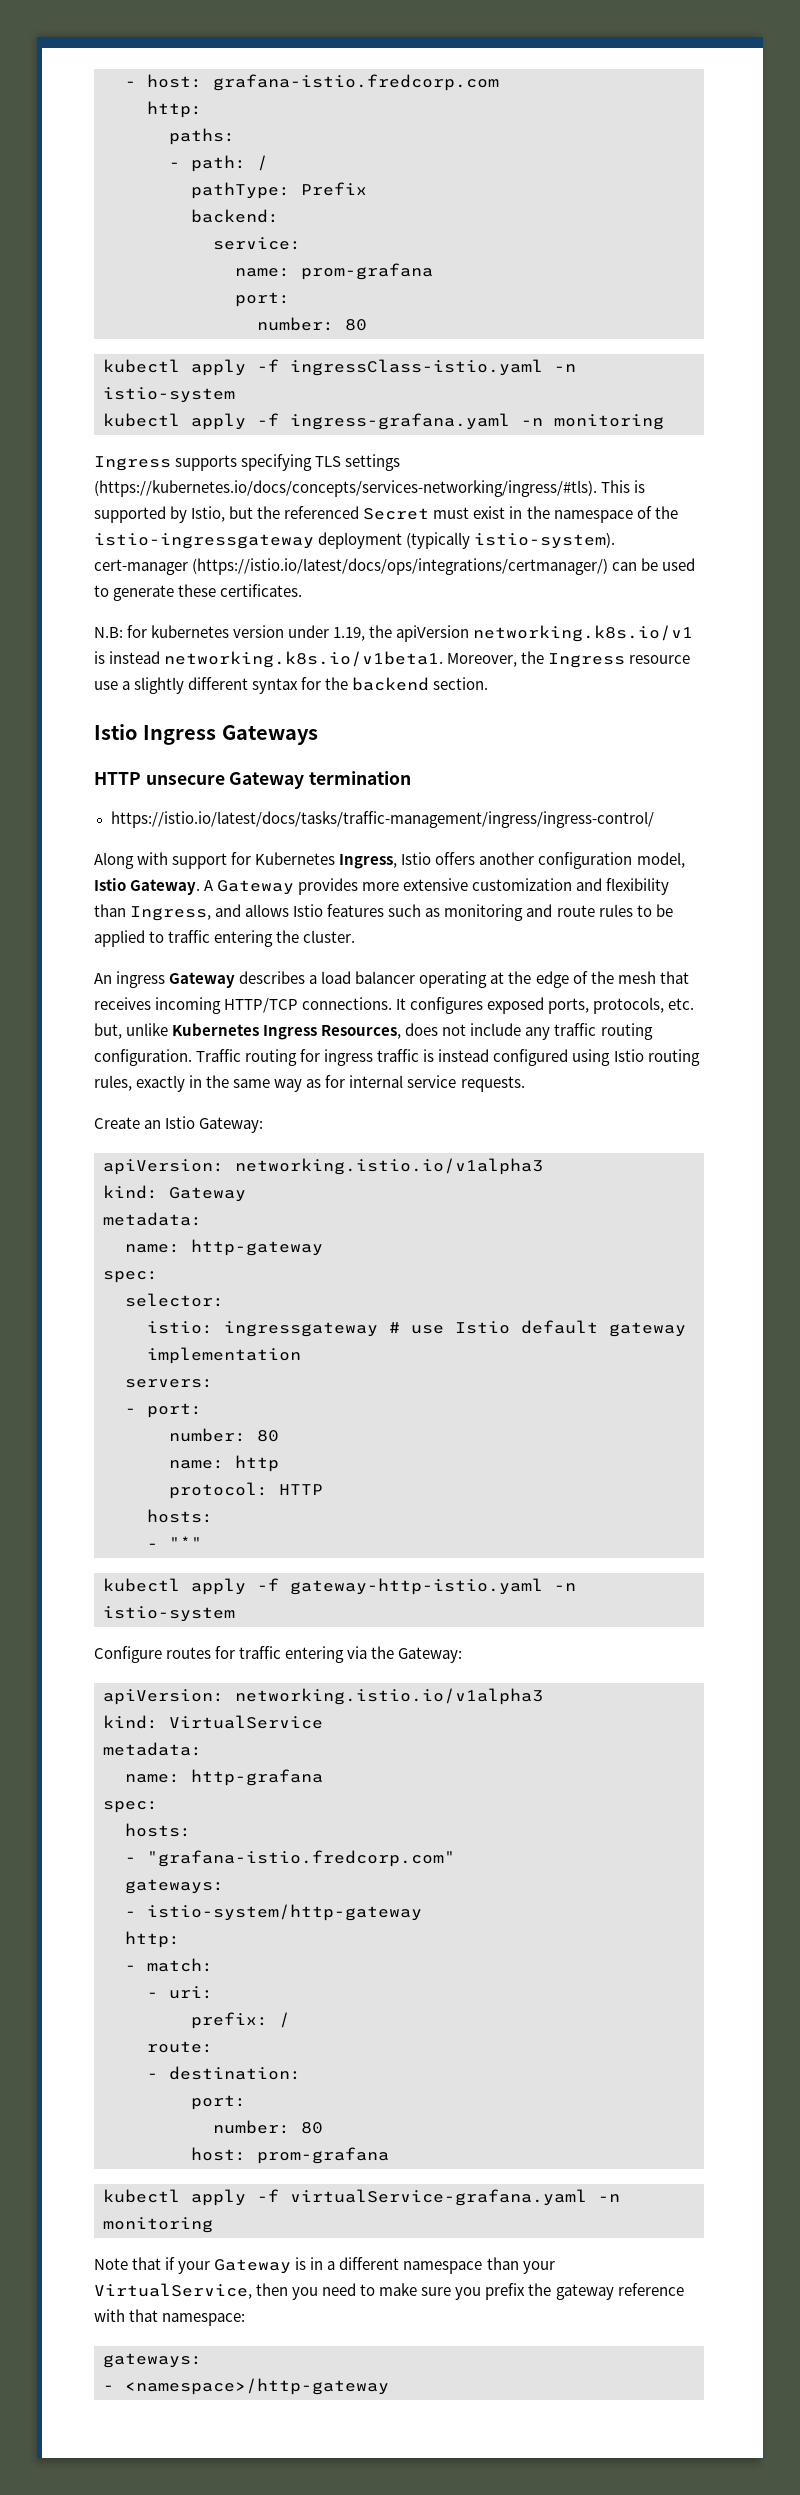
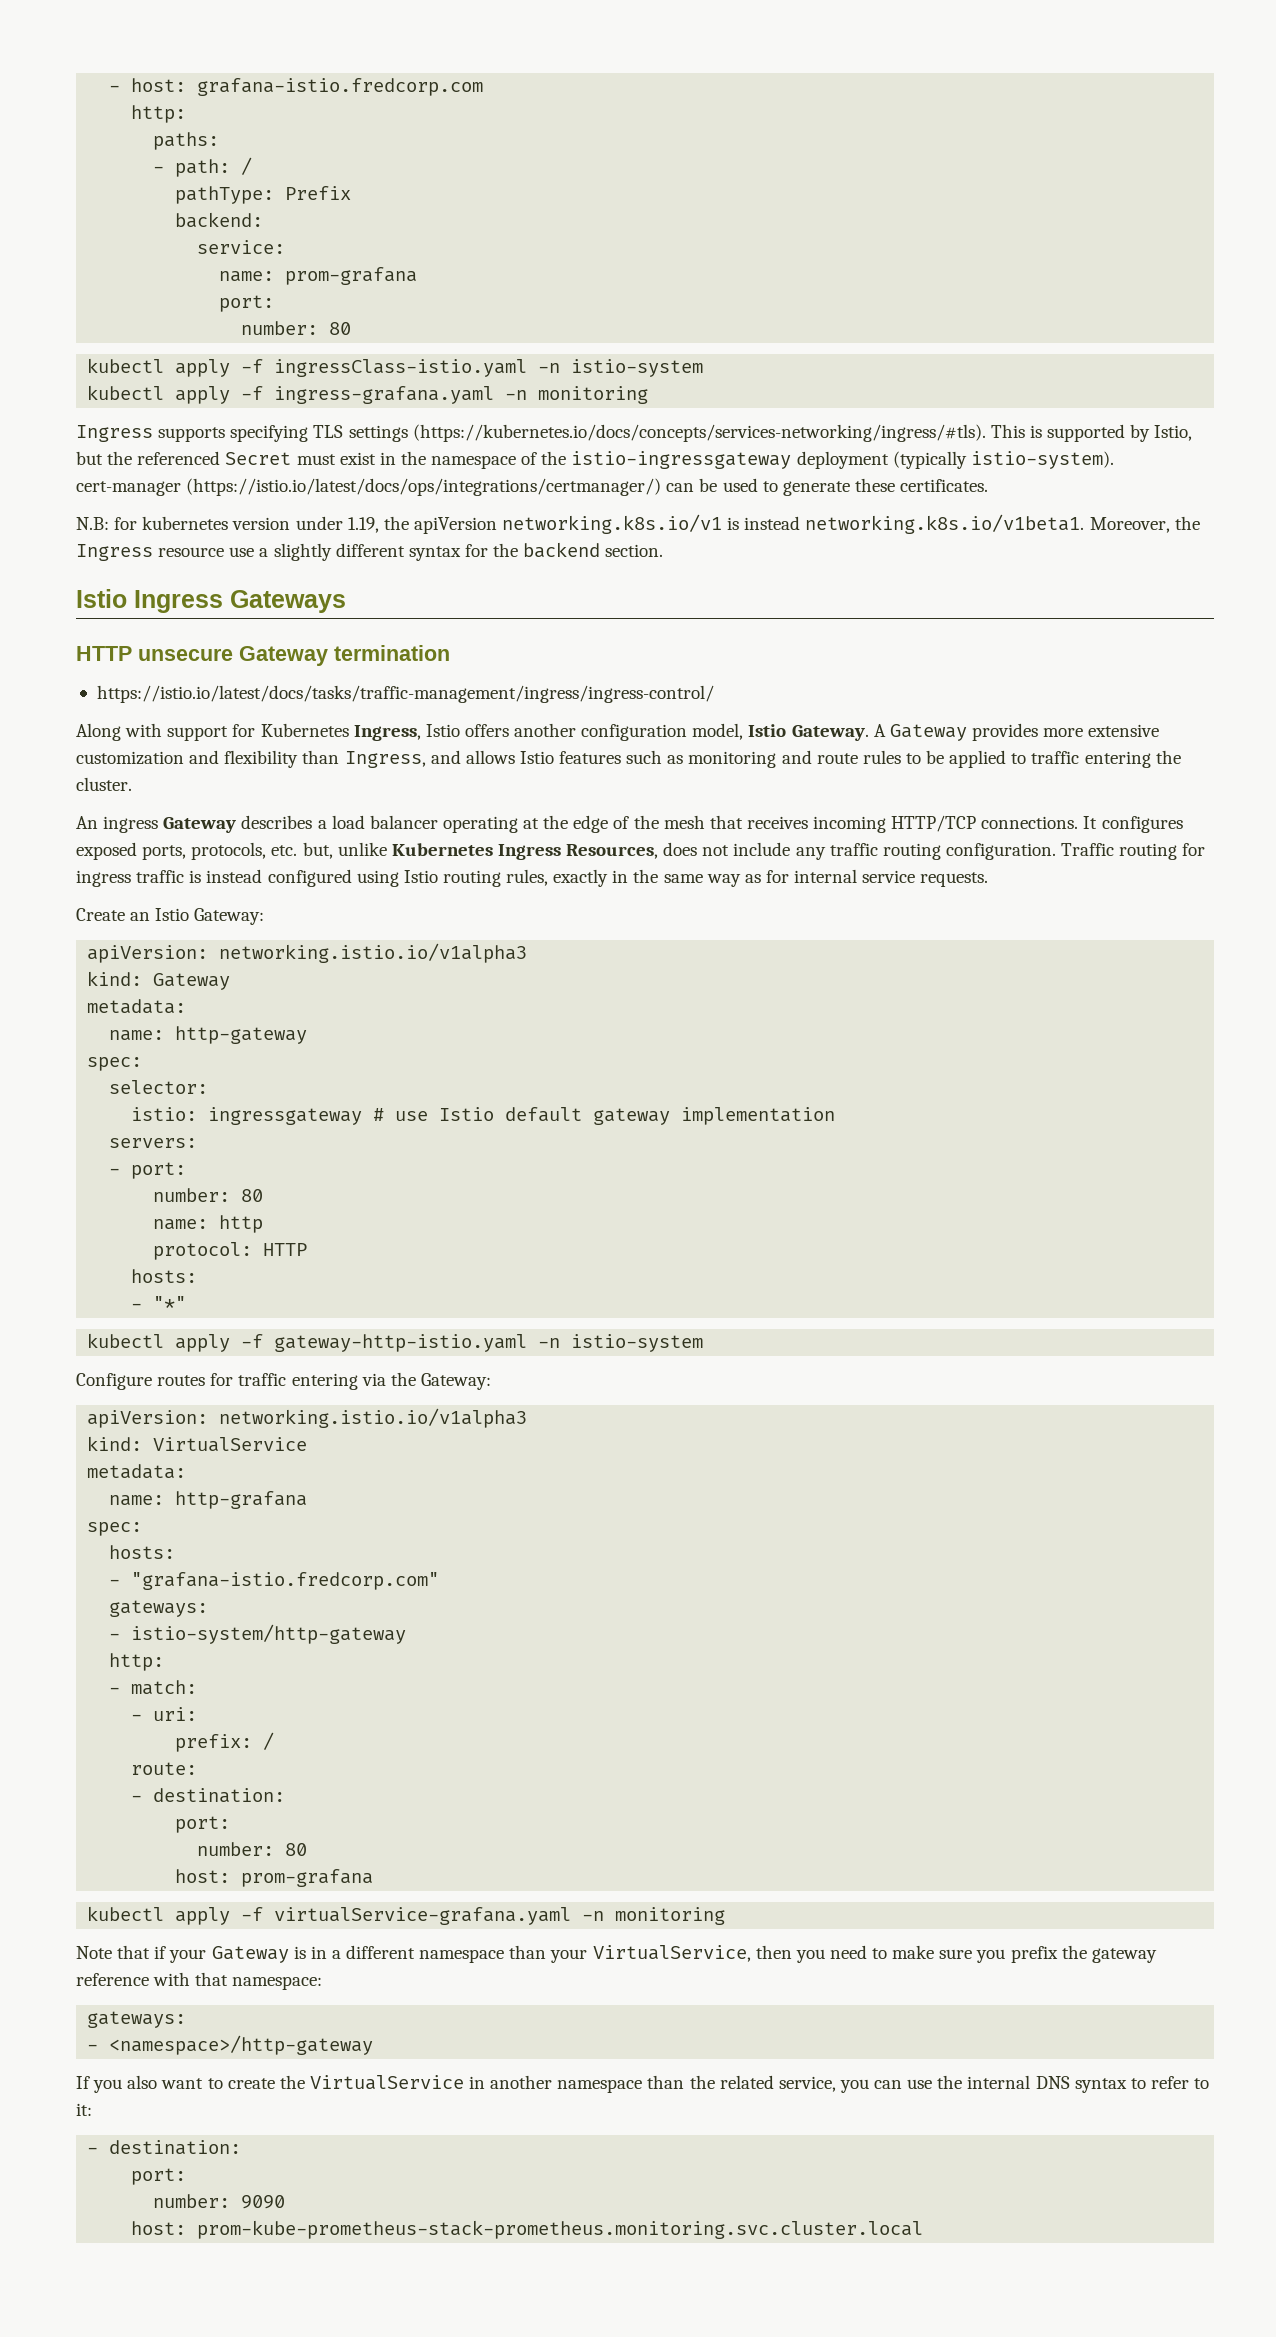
(389, 2386) none -> [76,2075,1210,2093] [76,2103,92,2116] [87,2140,242,2155] [131,2168,187,2185] [153,2194,286,2209] [131,2220,924,2239] // If you also want to create the VirtualService in another namespace than the related service, you can use the internal DNS syntax to refer to it: // - destination: // port: // number: 9090 // host: prom-kube-prometheus-stack-prometheus.monitoring.svc.cluster.local

